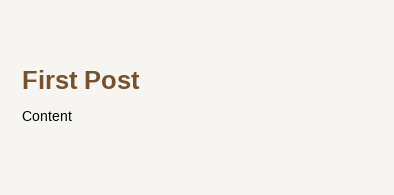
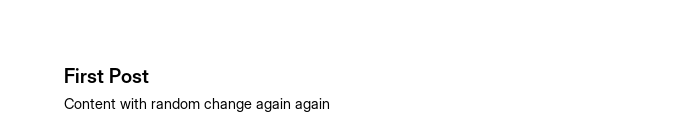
(72, 116) none -> [120,98,330,112] with random change again again

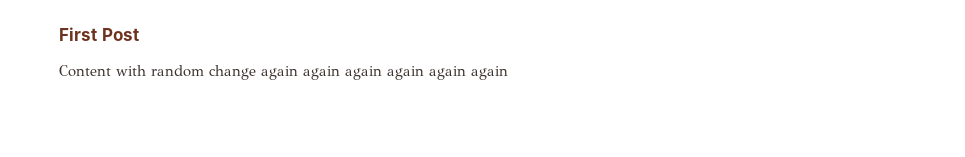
(330, 105) none -> [345,66,508,80] again again again again

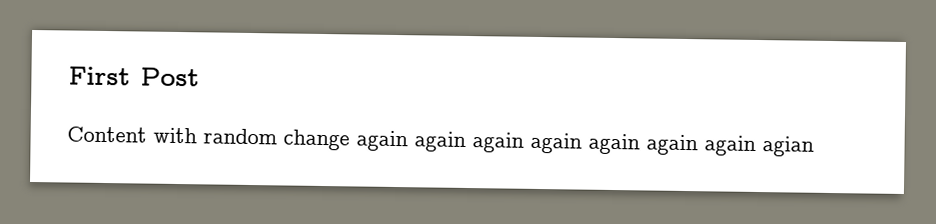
(508, 73) none -> [704,135,814,157] again agian

